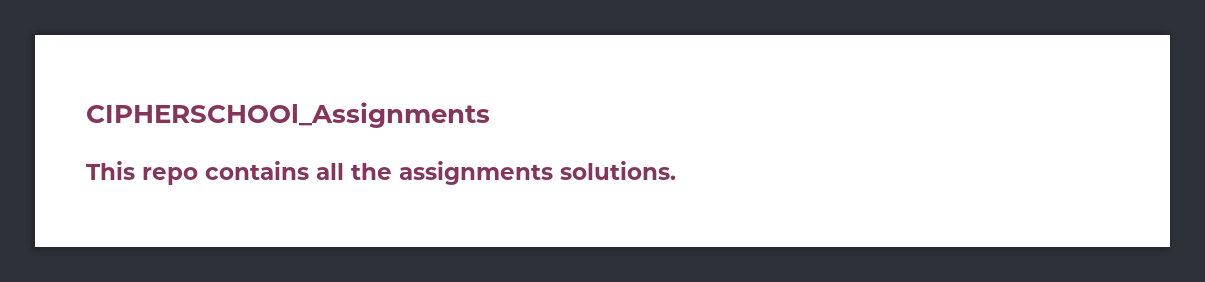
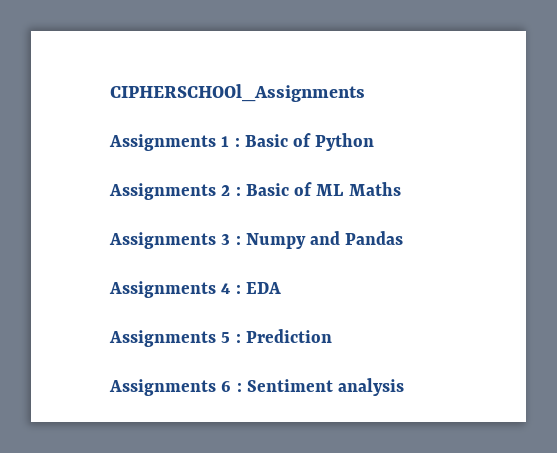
[86,161,676,185] This repo contains all the assignments solutions. -> [109,133,375,151] [109,182,401,200] [109,231,404,249] [109,281,281,298] [109,329,332,347] [109,378,405,396] Assignments 1 : Basic of Python // Assignments 2 : Basic of ML Maths // Assignments 3 : Numpy and Pandas // Assignments 4 : EDA // Assignments 5 : Prediction // Assignments 6 : Sentiment analysis

